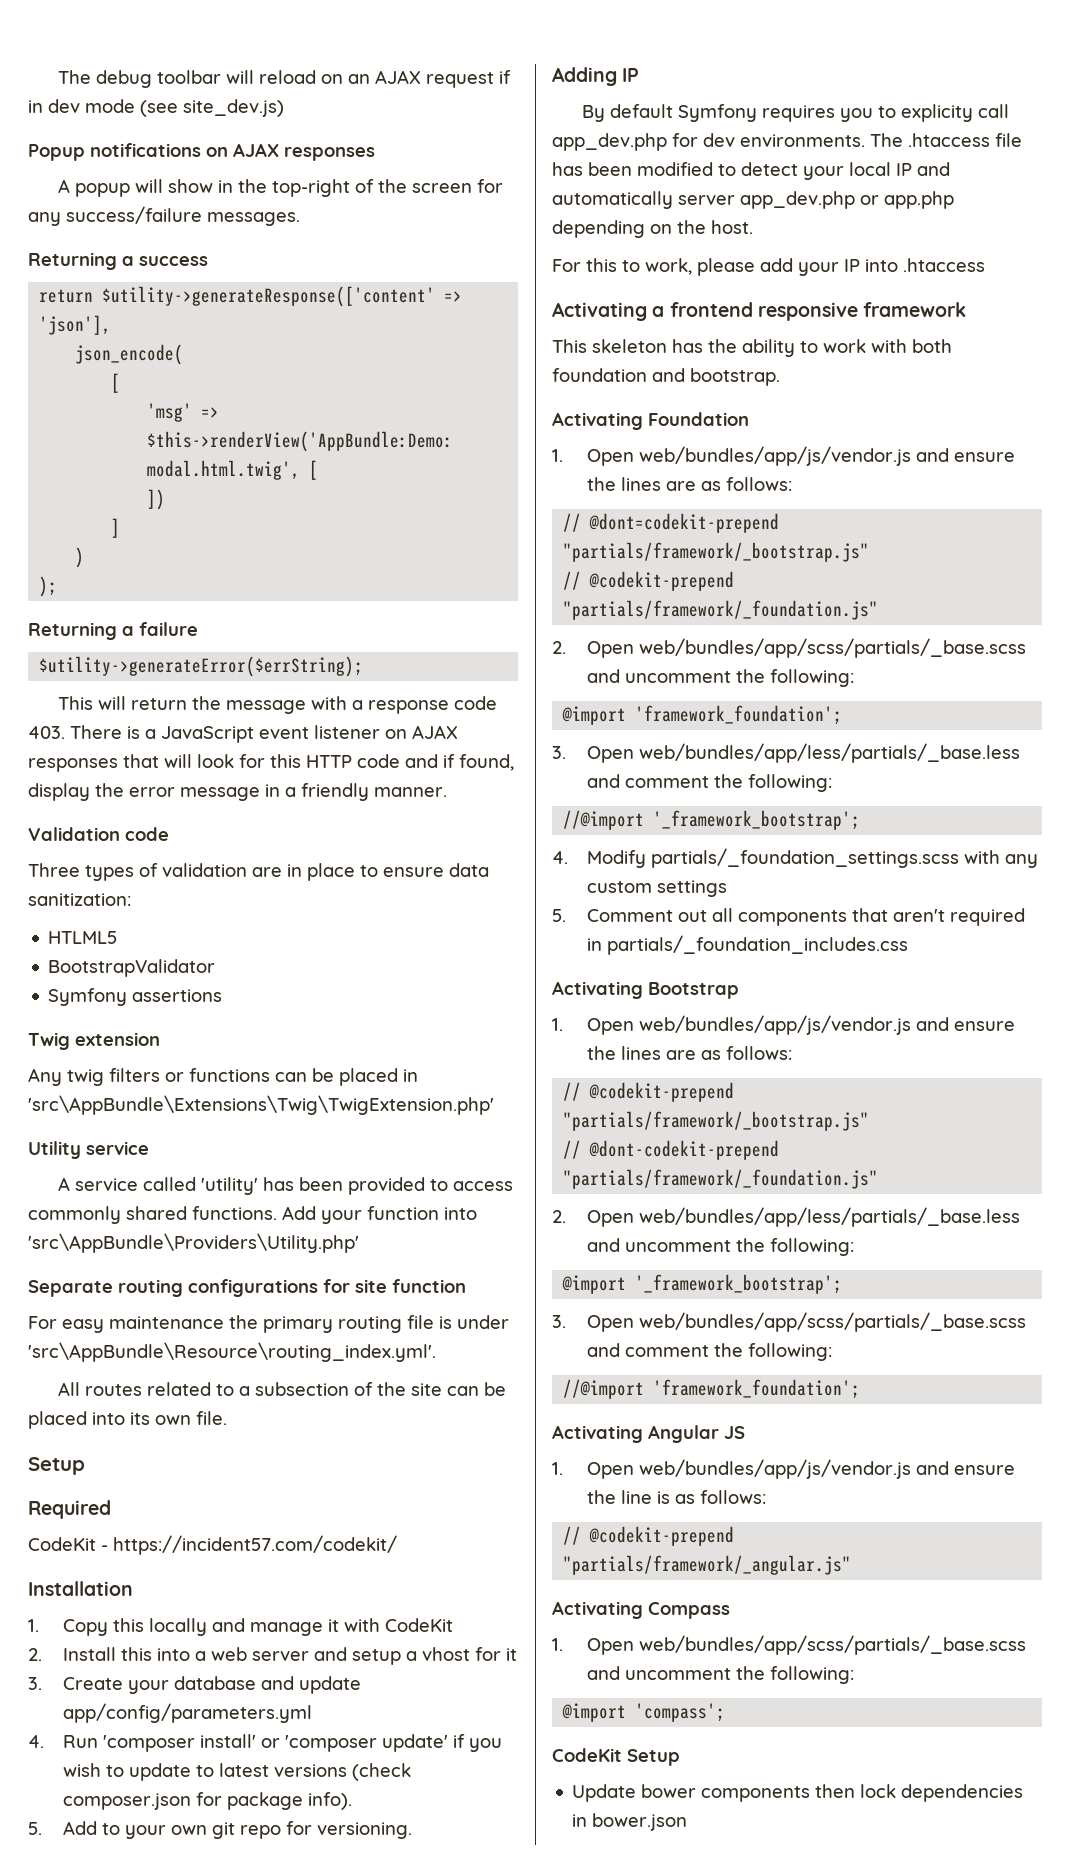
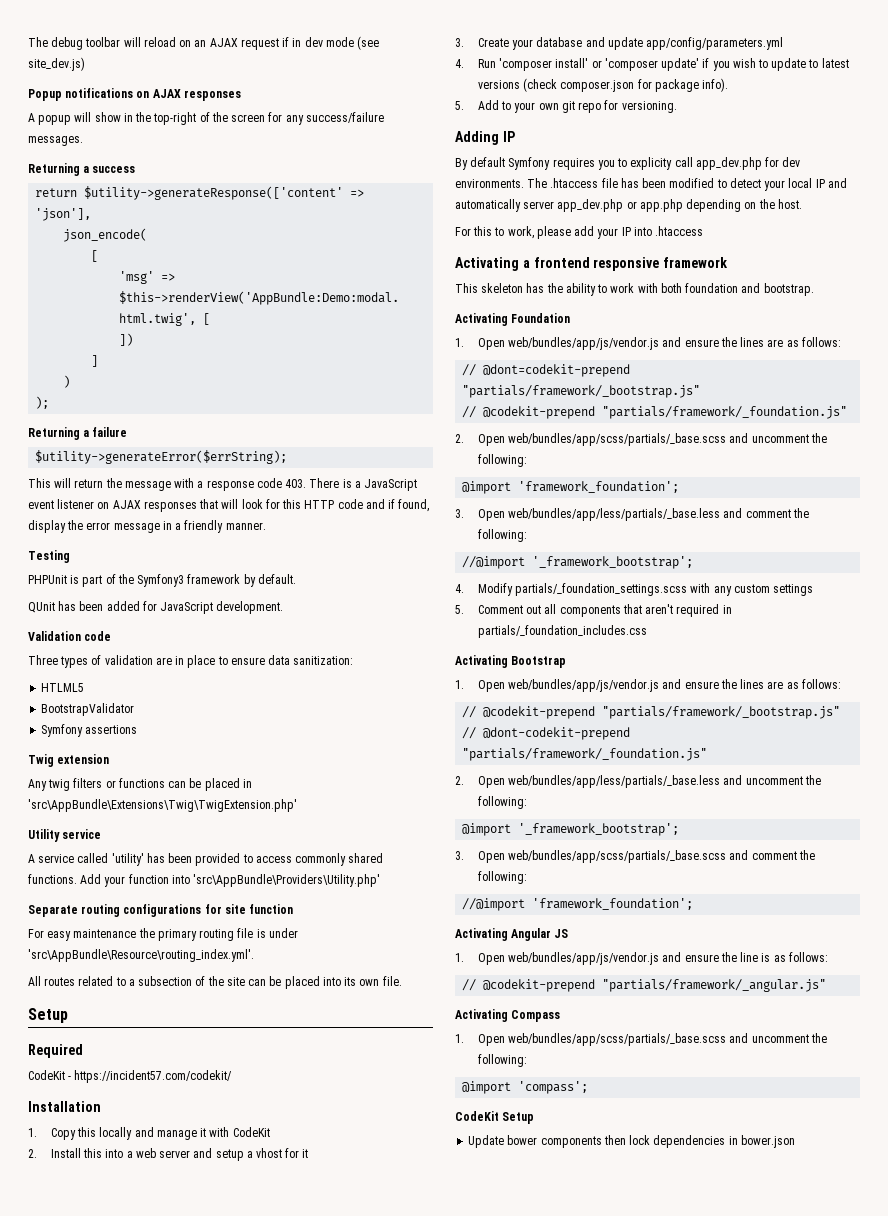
(447, 792) none -> [28,550,70,563] [28,574,296,587] [28,601,284,614] // Testing // PHPUnit is part of the Symfony3 framework by default. // QUnit has been added for JavaScript development.

